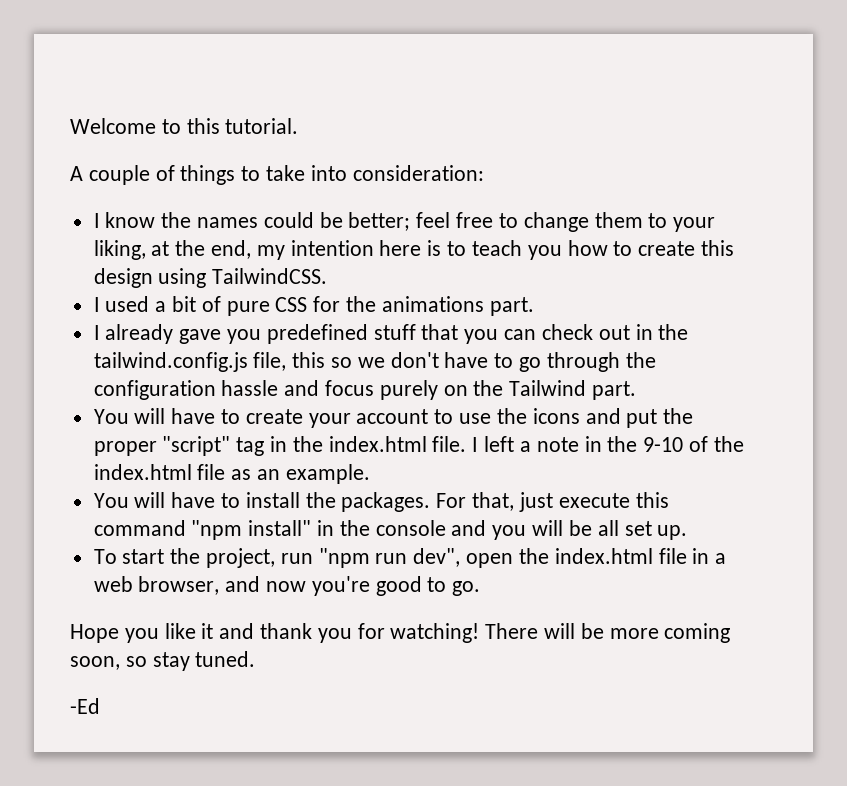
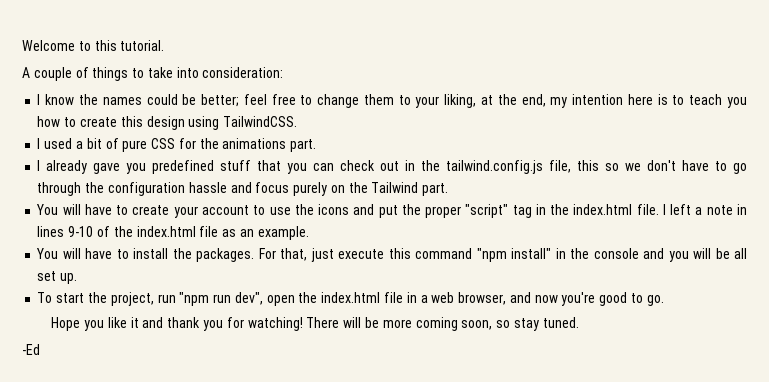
[607,436,638,452] the -> [37,226,65,237] lines

